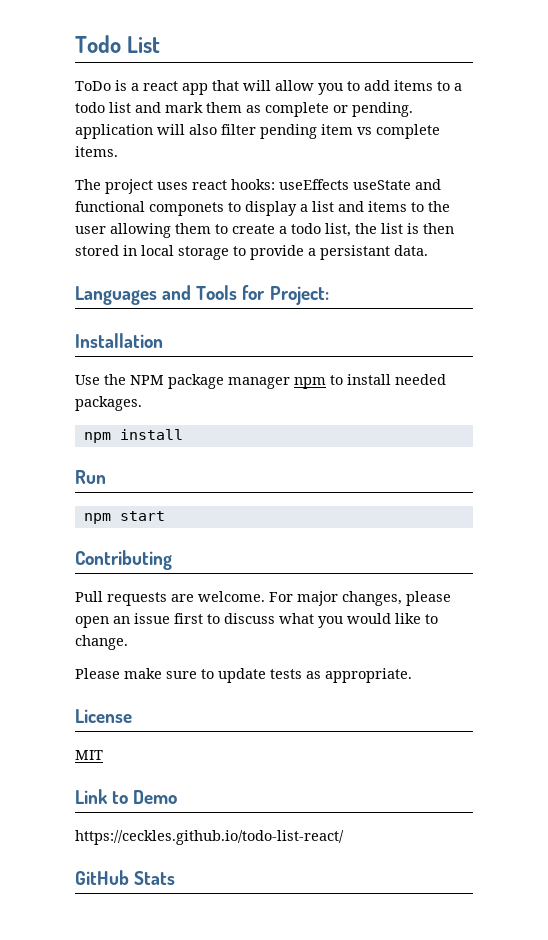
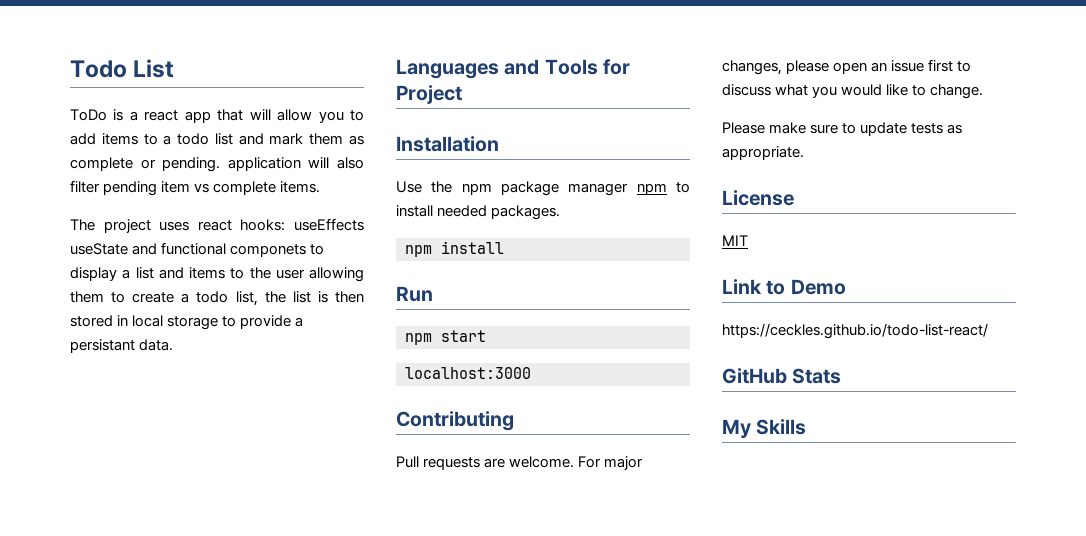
[269,286,329,305] Project: -> [396,85,462,104] Project
[130,375,164,385] NPM -> [461,183,492,195] npm
(165, 516) none -> [405,367,531,379] // localhost:3000
(176, 878) none -> [722,419,807,438] // My Skills

